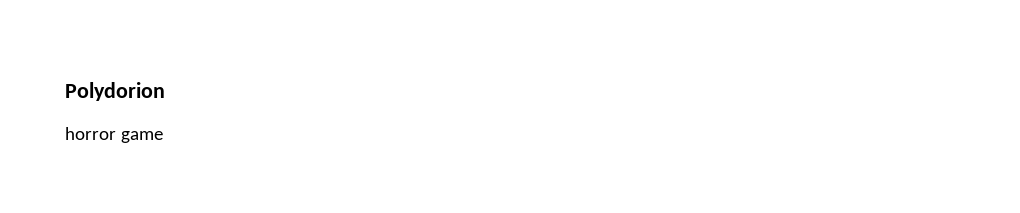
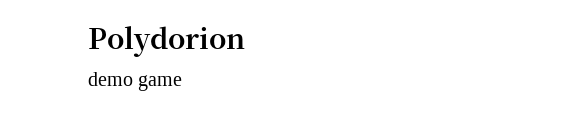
[65,127,116,140] horror -> [88,72,133,86] demo

